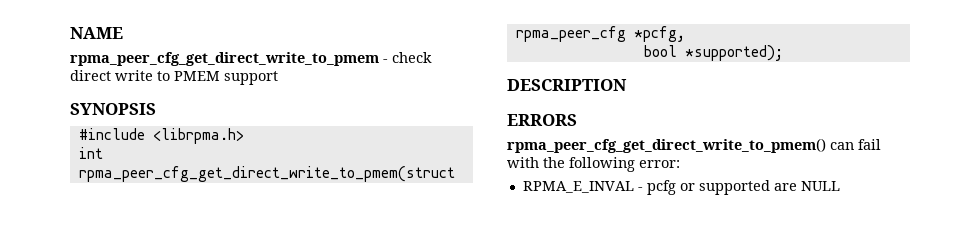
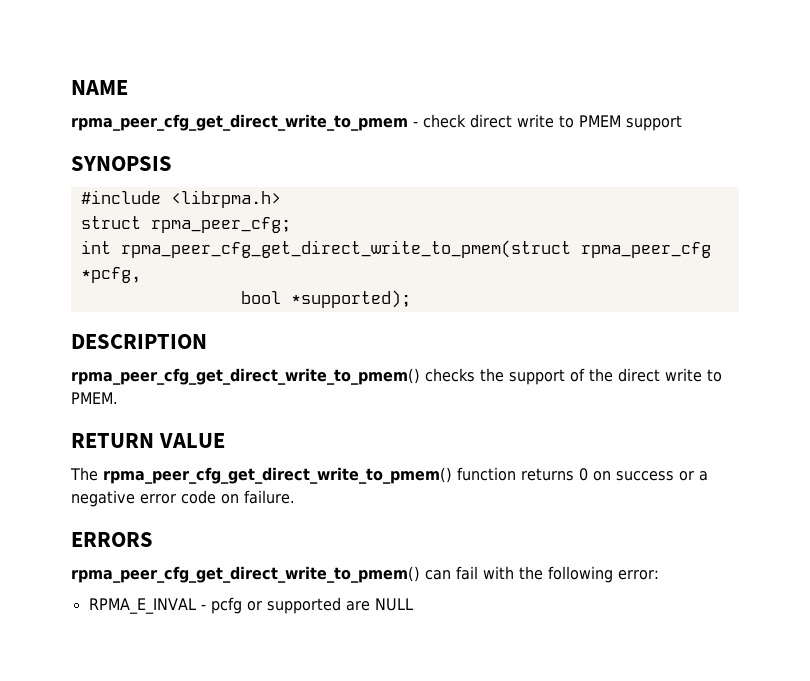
(244, 136) none -> [80,216,291,233] // struct rpma_peer_cfg;
(627, 85) none -> [71,368,722,385] [71,392,118,404] [71,433,226,448] [70,467,708,484] [71,490,295,507] // rpma_peer_cfg_get_direct_write_to_pmem() checks the support of the direct write to PMEM. // RETURN VALUE // The rpma_peer_cfg_get_direct_write_to_pmem() function returns 0 on success or a negative error code on failure.

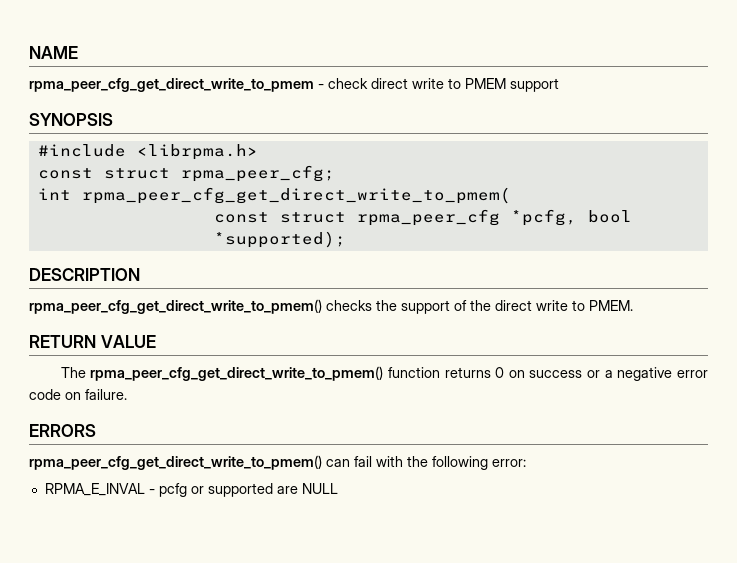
(281, 199) none -> [37,168,93,179] const
[120,240,571,258] rpma_peer_cfg_get_direct_write_to_pmem(struct -> [81,187,511,204] [213,212,346,223] rpma_peer_cfg_get_direct_write_to_pmem( // const struct
(141, 275) // -> (577, 217) none

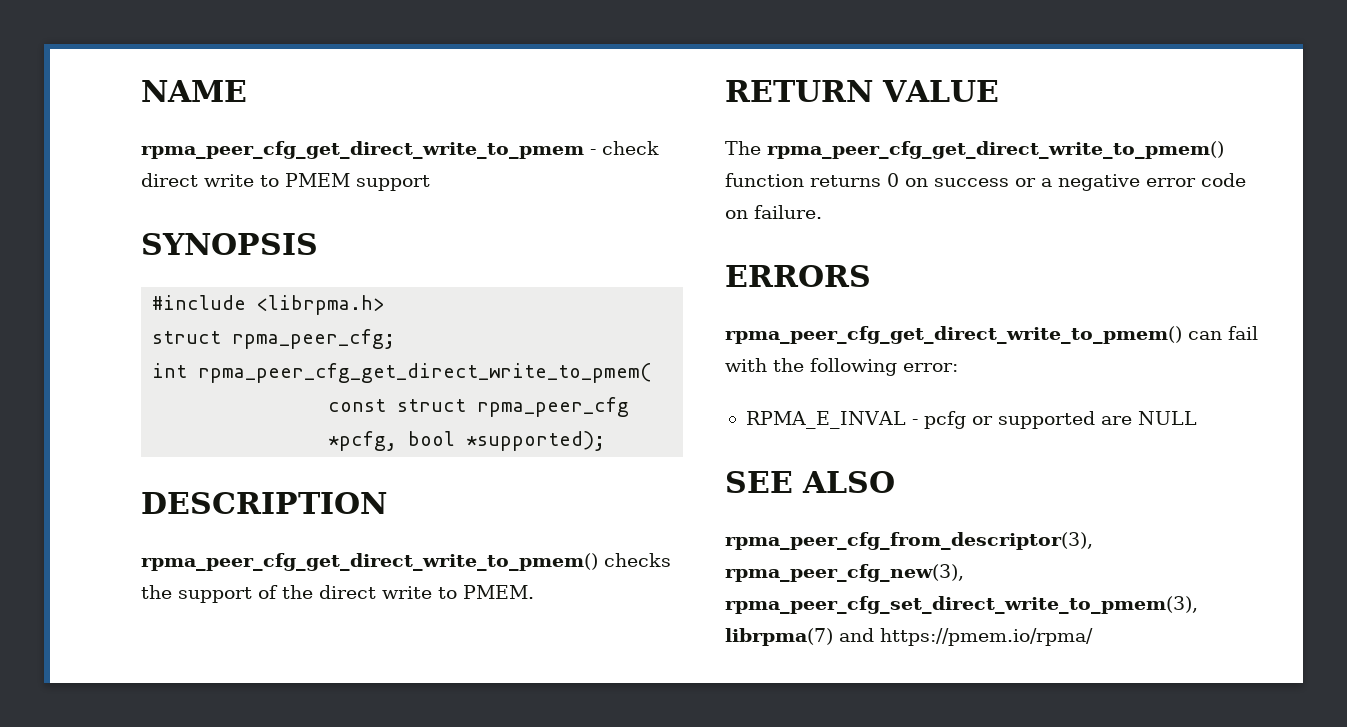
[37,168,93,179] const -> (385, 305) none
(338, 488) none -> [725,471,895,493] [725,532,1093,550] [725,564,964,582] [725,596,1198,614] [725,628,1093,646] // SEE ALSO // rpma_peer_cfg_from_descriptor(3), rpma_peer_cfg_new(3), rpma_peer_cfg_set_direct_write_to_pmem(3), librpma(7) and https://pmem.io/rpma/

